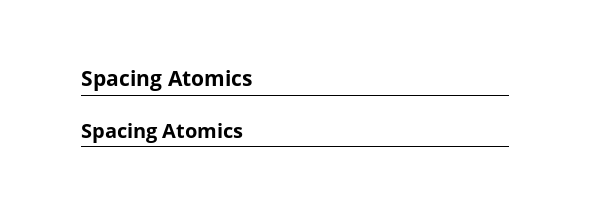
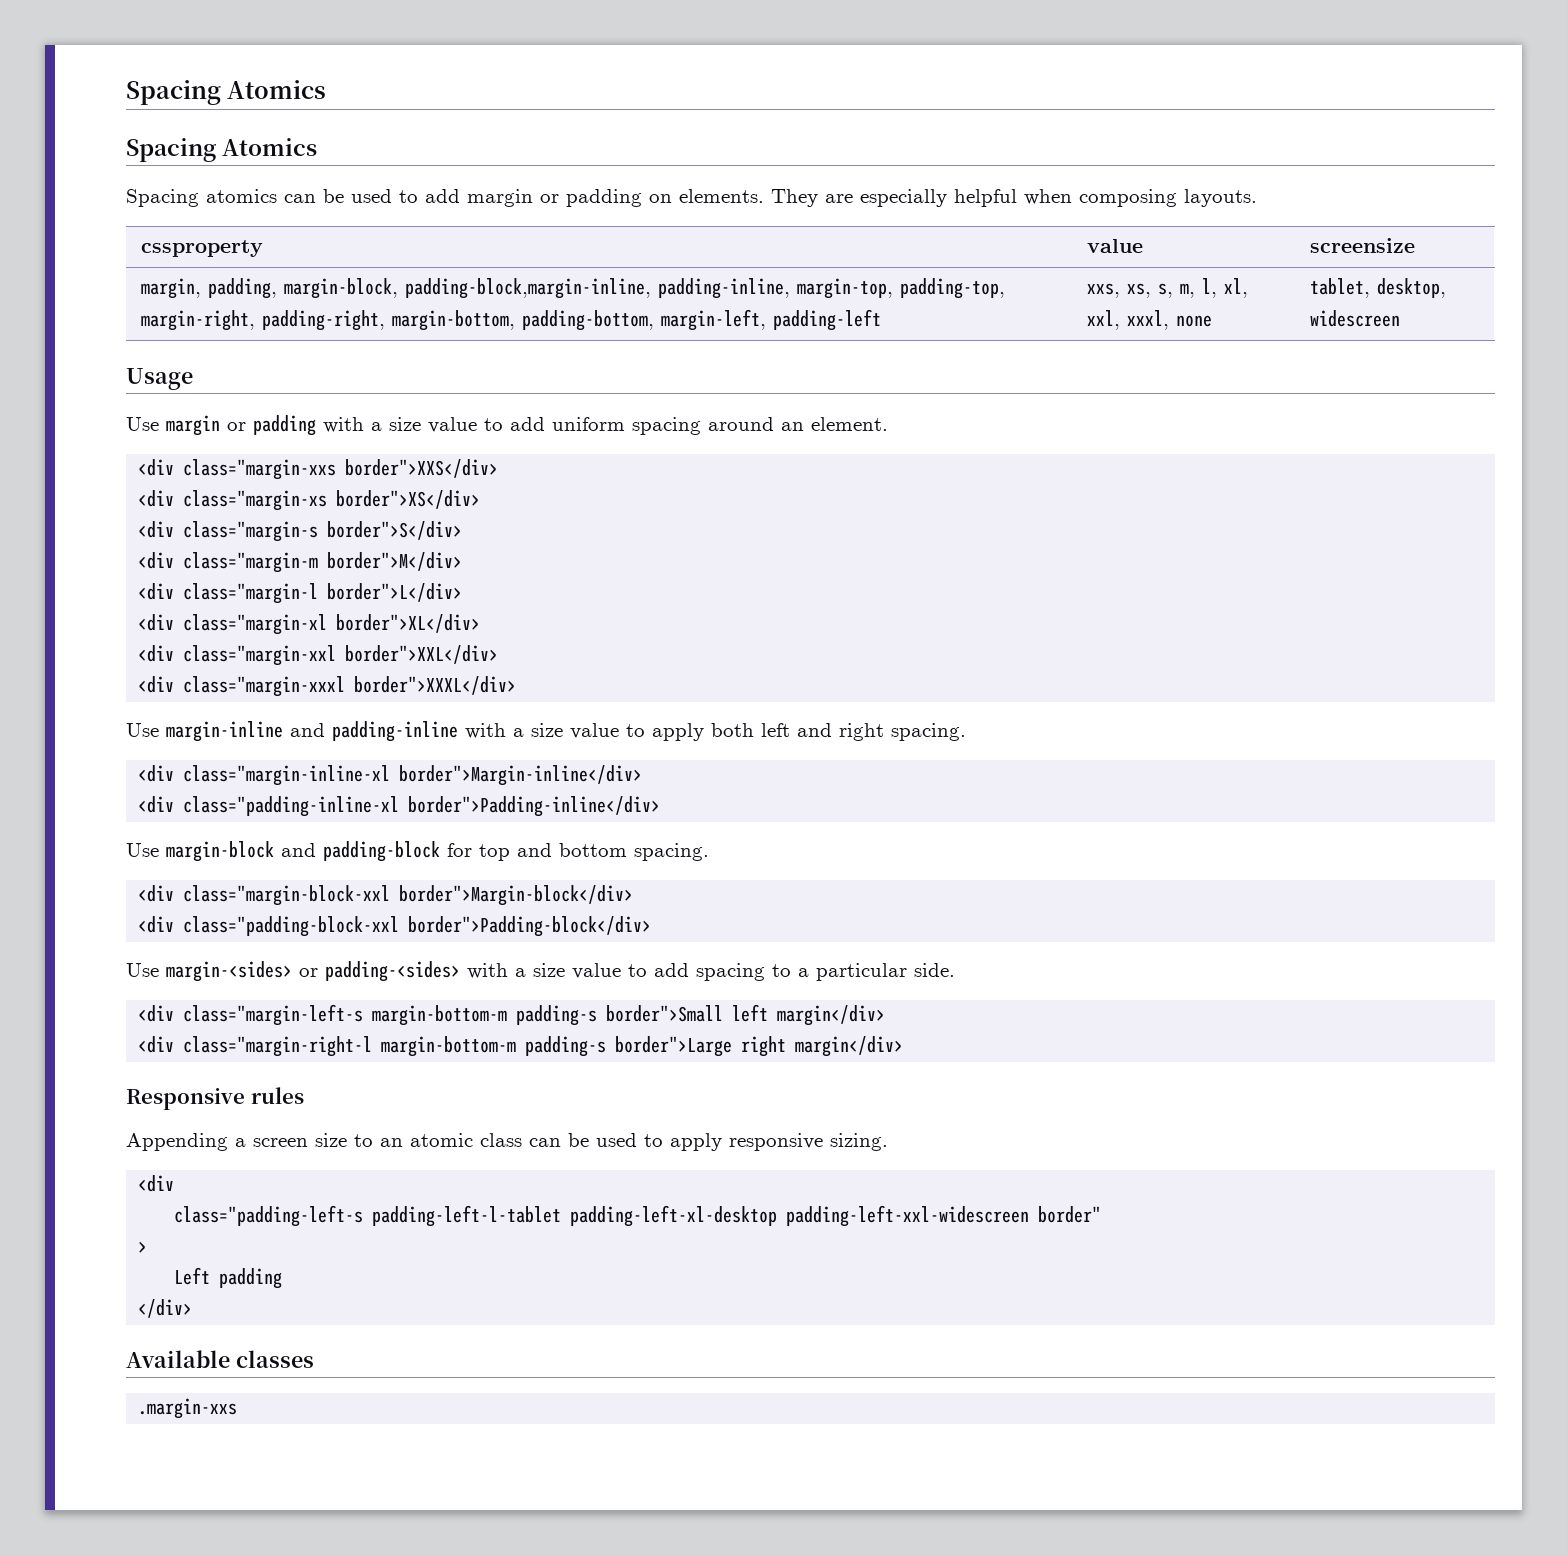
(244, 130) none -> [126,189,1257,207] [140,240,263,257] [1086,239,1143,253] [1309,238,1415,253] [140,278,1005,299] [140,309,881,331] [1086,278,1248,298] [1086,310,1212,330] [1309,278,1446,298] [1309,310,1400,327] [126,368,193,390] [126,415,888,436] [138,459,499,480] [138,490,481,511] [138,521,463,542] [138,552,463,573] [138,583,463,604] [138,614,481,635] [138,645,499,666] [138,676,517,697] [126,721,966,742] [138,765,643,786] [138,796,661,817] [126,841,709,862] [138,885,634,906] [138,916,652,937] [126,961,955,982] [138,1004,886,1026] [138,1036,904,1057] [126,1087,304,1110] [126,1133,888,1151] [138,1175,175,1192] [174,1205,1102,1227] [138,1241,148,1253] [174,1267,283,1289] [138,1299,193,1318] [126,1350,314,1368] [138,1398,238,1419] // Spacing atomics can be used to add margin or padding on elements. They are especially helpful when composing layouts. // cssproperty | value | screensize // margin, padding, margin-block, padding-block,margin-inline, padding-inline, margin-top, padding-top, margin-right, padding-right, margin-bottom, padding-bottom, margin-left, padding-left | xxs, xs, s, m, l, xl, xxl, xxxl, none | tablet, desktop, widescreen // Usage // Use margin or padding with a size value to add uniform spacing around an element. // <div class="margin-xxs border">XXS</div> // <div class="margin-xs border">XS</div> // <div class="margin-s border">S</div> // <div class="margin-m border">M</div> // <div class="margin-l border">L</div> // <div class="margin-xl border">XL</div> // <div class="margin-xxl border">XXL</div> // <div class="margin-xxxl border">XXXL</div> // Use margin-inline and padding-inline with a size value to apply both left and right spacing. // <div class="margin-inline-xl border">Margin-inline</div> // <div class="padding-inline-xl border">Padding-inline</div> // Use margin-block and padding-block for top and bottom spacing. // <div class="margin-block-xxl border">Margin-block</div> // <div class="padding-block-xxl border">Padding-block</div> // Use margin-<sides> or padding-<sides> with a size value to add spacing to a particular side. // <div class="margin-left-s margin-bottom-m padding-s border">Small left margin</div> // <div class="margin-right-l margin-bottom-m padding-s border">Large right margin</div> // Responsive rules // Appending a screen size to an atomic class can be used to apply responsive sizing. // <div // class="padding-left-s padding-left-l-tablet padding-left-xl-desktop padding-left-xxl-widescreen border" // > // Left padding // </div> // Available classes // .margin-xxs

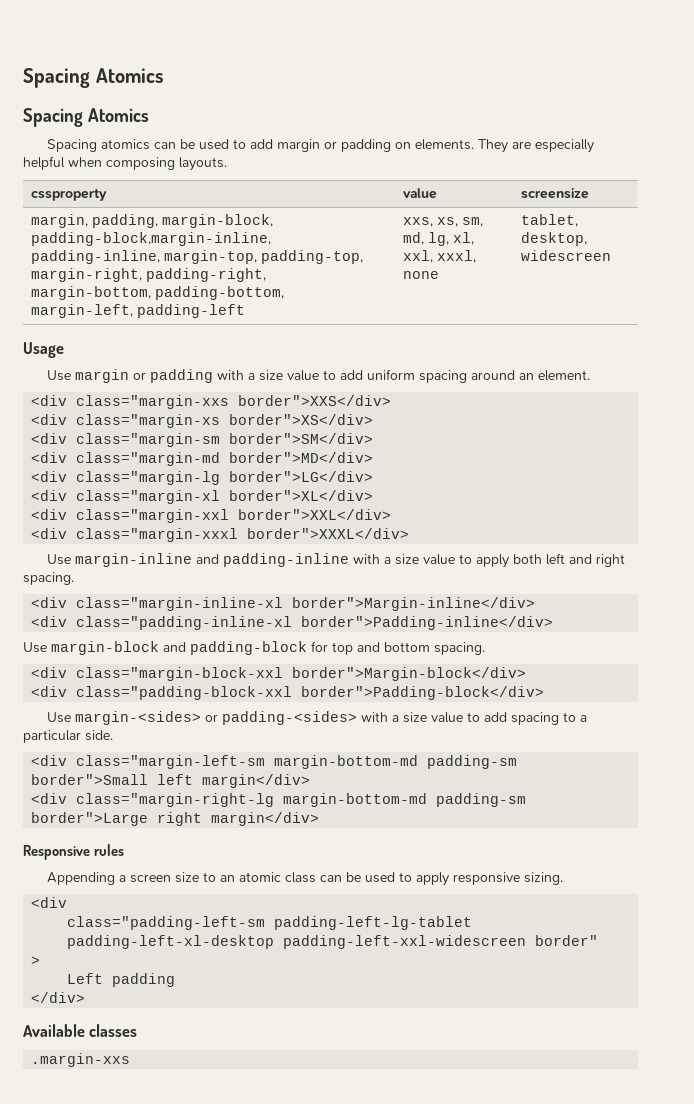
[1157,278,1217,298] s, m, l, -> [462,217,484,227] [403,232,450,246] sm, md, lg,
[183,521,463,542] [138,552,463,573] [138,583,463,604] class="margin-s border">S</div> // <div class="margin-m border">M</div> // <div class="margin-l border">L</div> -> [76,433,374,447] [31,452,374,466] [31,471,374,485] class="margin-sm border">SM</div> // <div class="margin-md border">MD</div> // <div class="margin-lg border">LG</div>
[183,1004,598,1026] class="margin-left-s margin-bottom-m padding-s -> [76,755,518,769] class="margin-left-sm margin-bottom-md padding-sm
[183,1036,607,1057] class="margin-right-l margin-bottom-m padding-s -> [76,793,527,807] class="margin-right-lg margin-bottom-md padding-sm
[174,1205,562,1227] class="padding-left-s padding-left-l-tablet -> [67,916,473,930] class="padding-left-sm padding-left-lg-tablet

